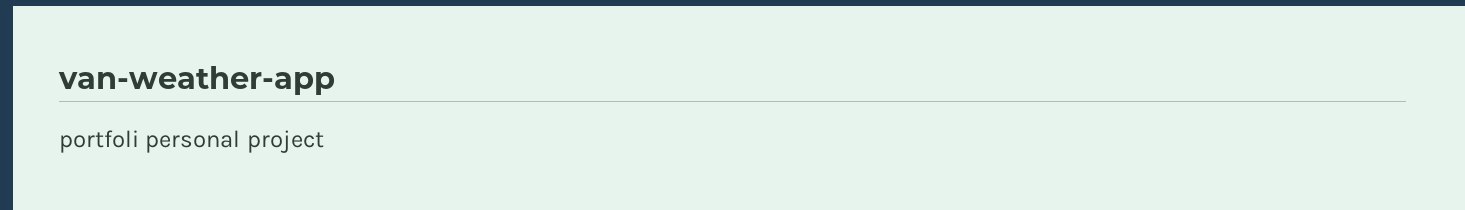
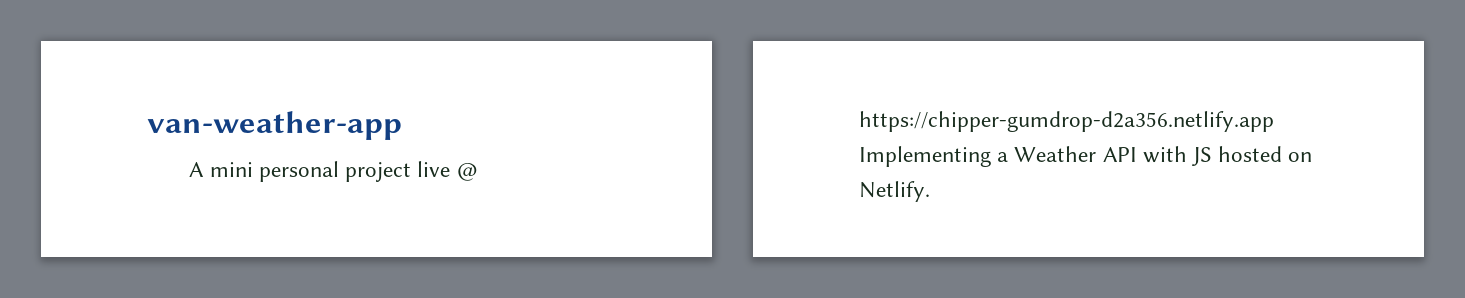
[59,130,324,153] portfoli personal project -> [189,161,478,182] [859,111,1274,132] [859,146,1313,167] [859,181,930,202] A mini personal project live @ https://chipper-gumdrop-d2a356.netlify.app Implementing a Weather API with JS hosted on Netlify.

